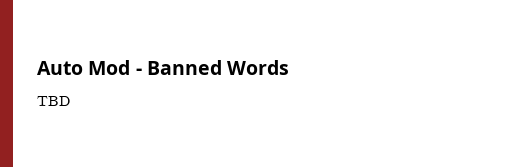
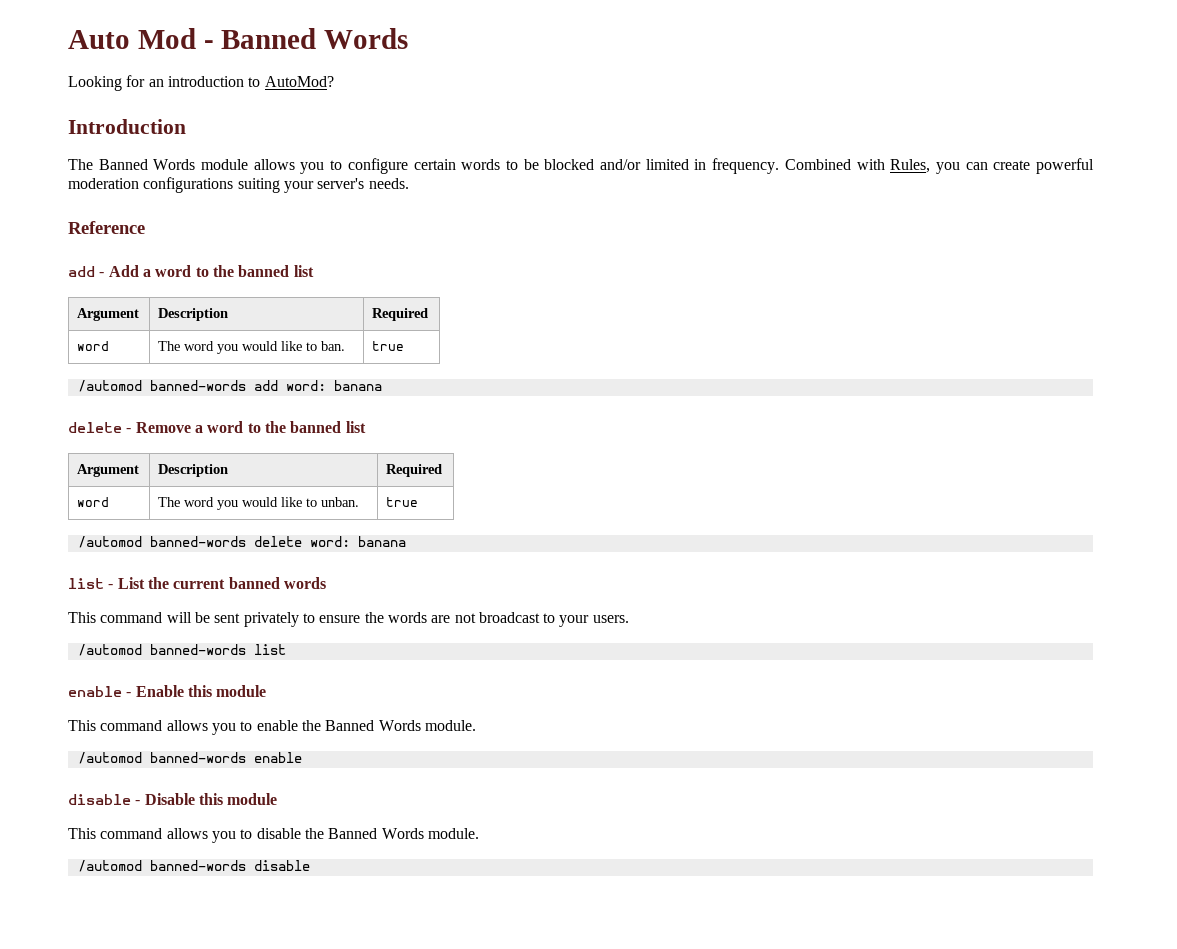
[37,96,70,106] TBD -> [68,75,334,91] [68,119,186,134] [68,158,1094,174] [68,177,409,193] [68,221,145,234] [68,265,314,277] [77,308,140,321] [158,308,229,321] [372,308,429,321] [77,341,110,351] [158,341,346,354] [372,341,405,351] [77,380,382,392] [68,421,366,433] [77,464,140,477] [158,464,229,477] [386,464,443,477] [77,497,110,507] [158,497,360,510] [386,497,419,507] [77,536,406,548] [68,577,326,589] [68,612,629,627] [77,644,286,656] [68,685,267,697] [68,720,476,735] [77,752,302,764] [68,793,278,805] [68,828,479,843] [77,860,310,872] Looking for an introduction to AutoMod? // Introduction // The Banned Words module allows you to configure certain words to be blocked and/or limited in frequency. Combined with Rules, you can create powerful moderation configurations suiting your server's needs. // Reference // add - Add a word to the banned list // Argument | Description | Required // word | The word you would like to ban. | true // /automod banned-words add word: banana // delete - Remove a word to the banned list // Argument | Description | Required // word | The word you would like to unban. | true // /automod banned-words delete word: banana // list - List the current banned words // This command will be sent privately to ensure the words are not broadcast to your users. // /automod banned-words list // enable - Enable this module // This command allows you to enable the Banned Words module. // /automod banned-words enable // disable - Disable this module // This command allows you to disable the Banned Words module. // /automod banned-words disable

